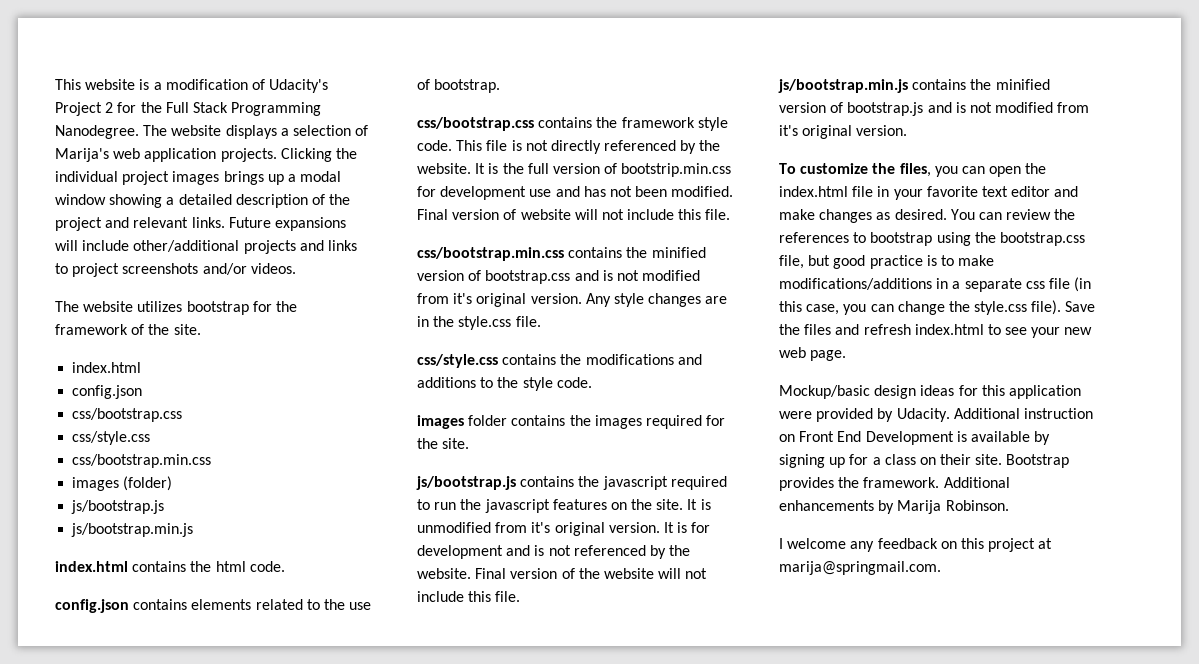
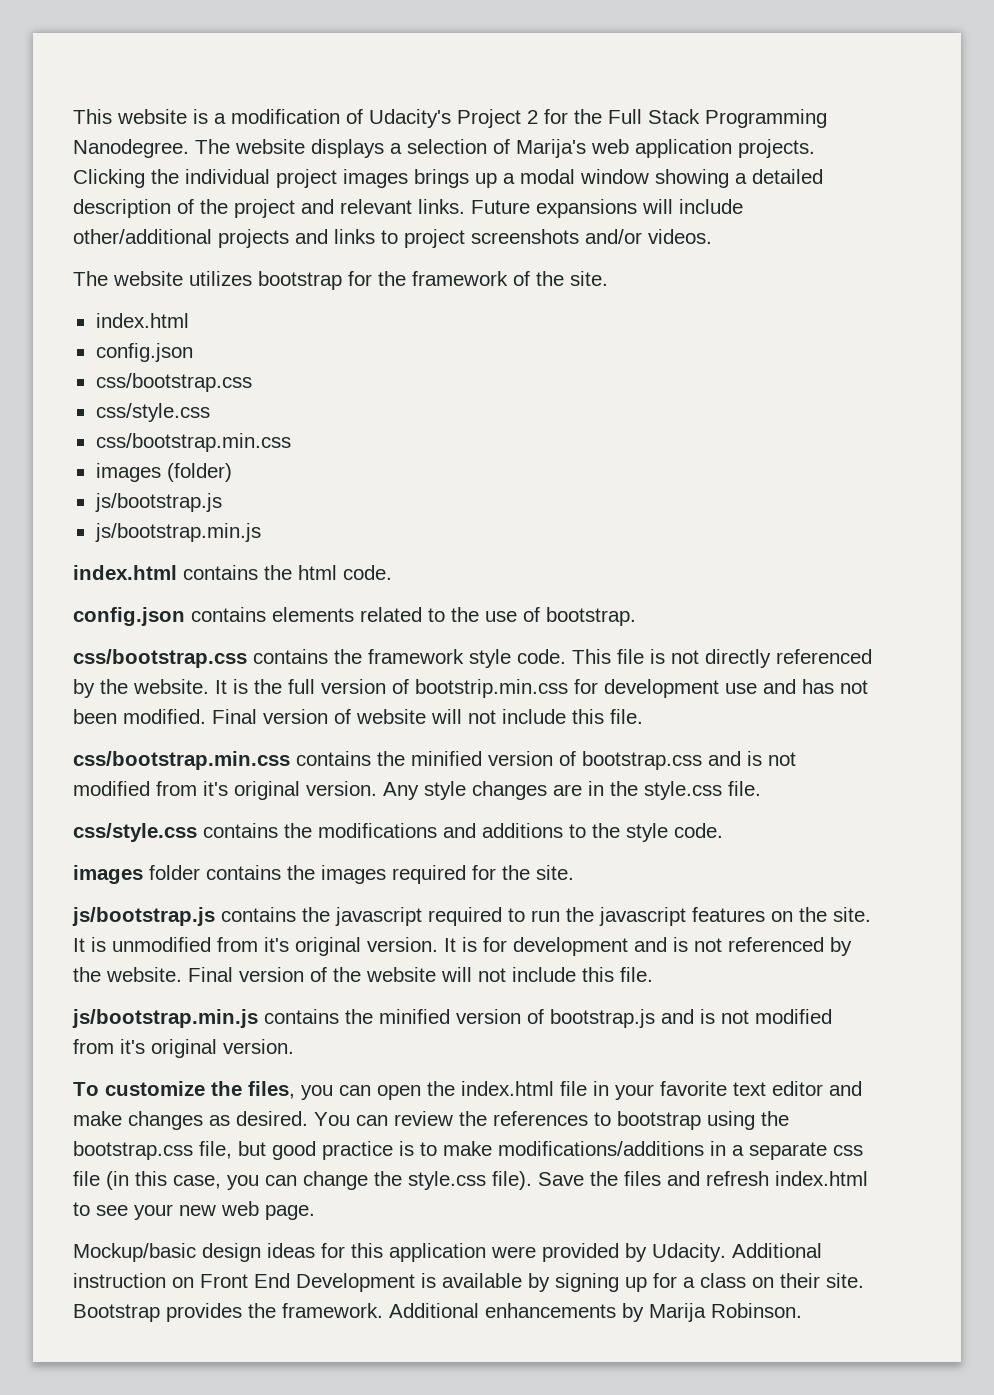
[779,538,1053,552] [779,561,941,575] // I welcome any feedback on this project at marija@springmail.com. -> (802, 1310) none

